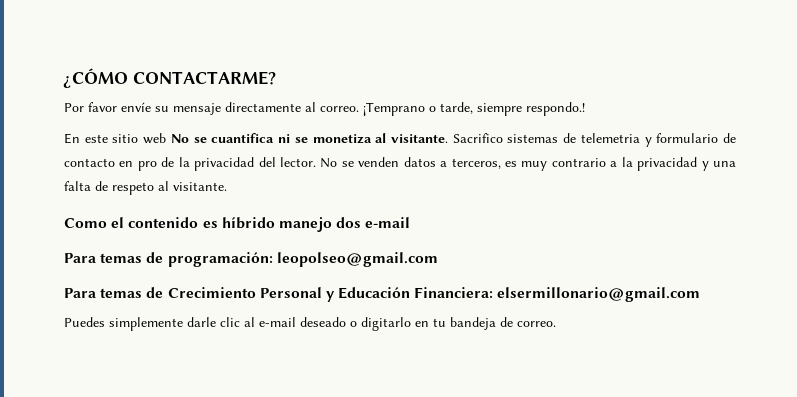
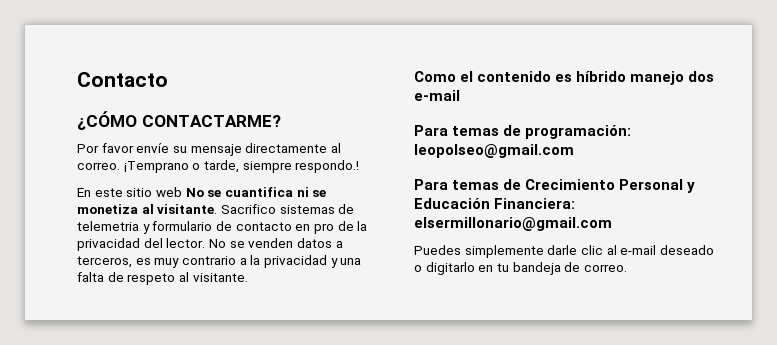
(63, 78) none -> [77,72,168,87] Contacto //

